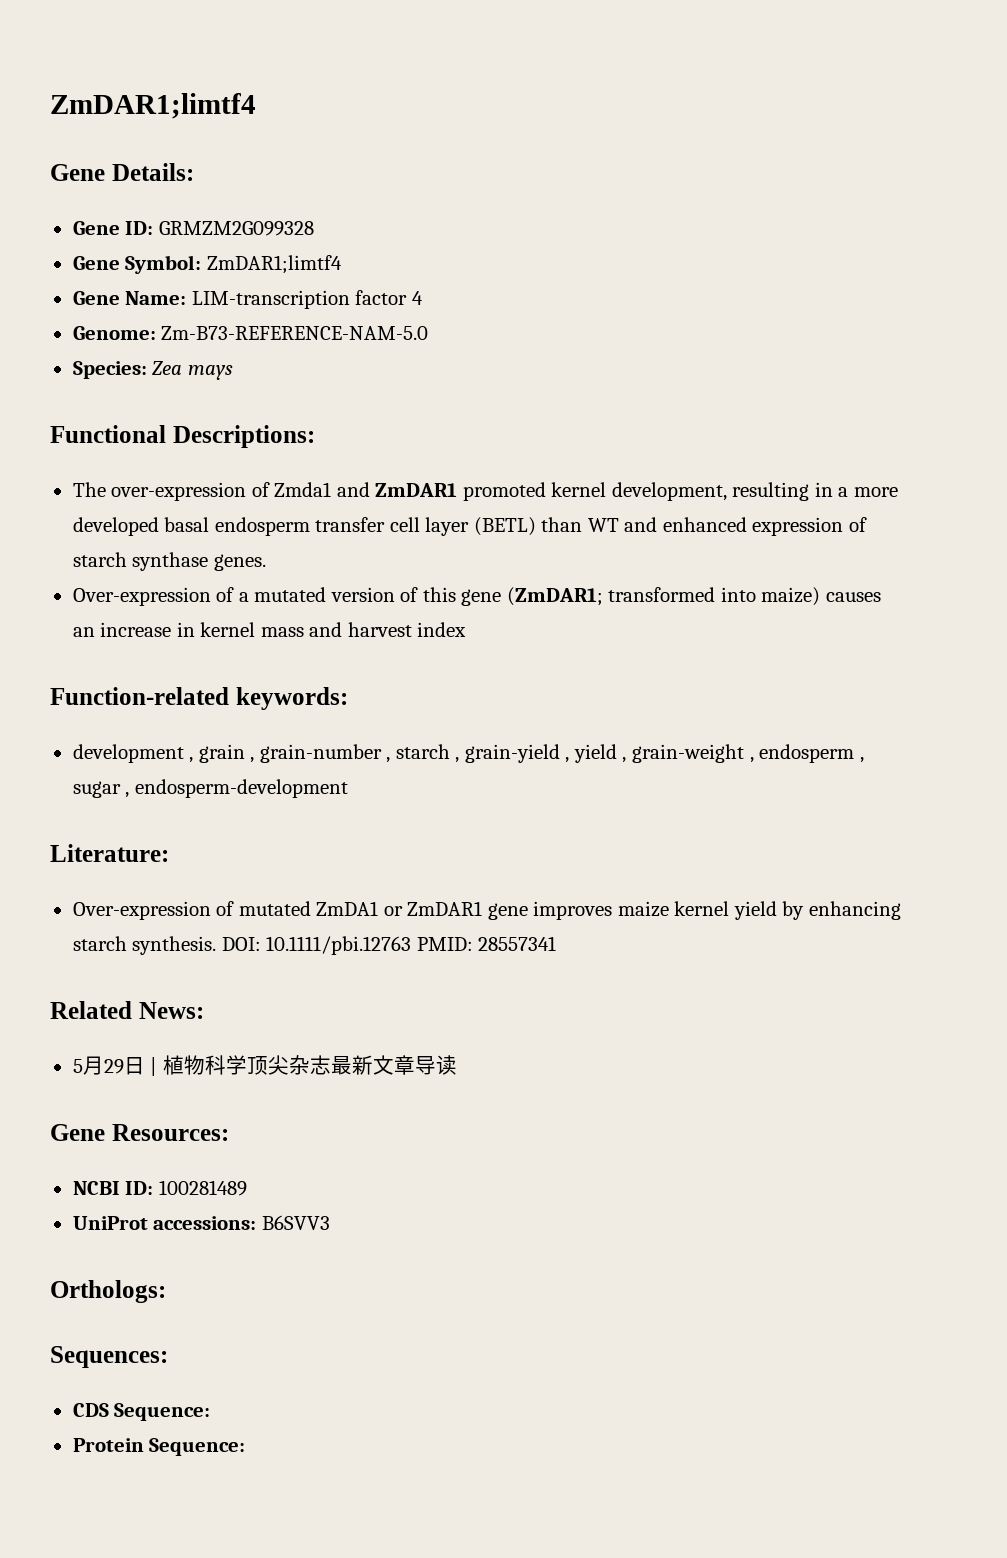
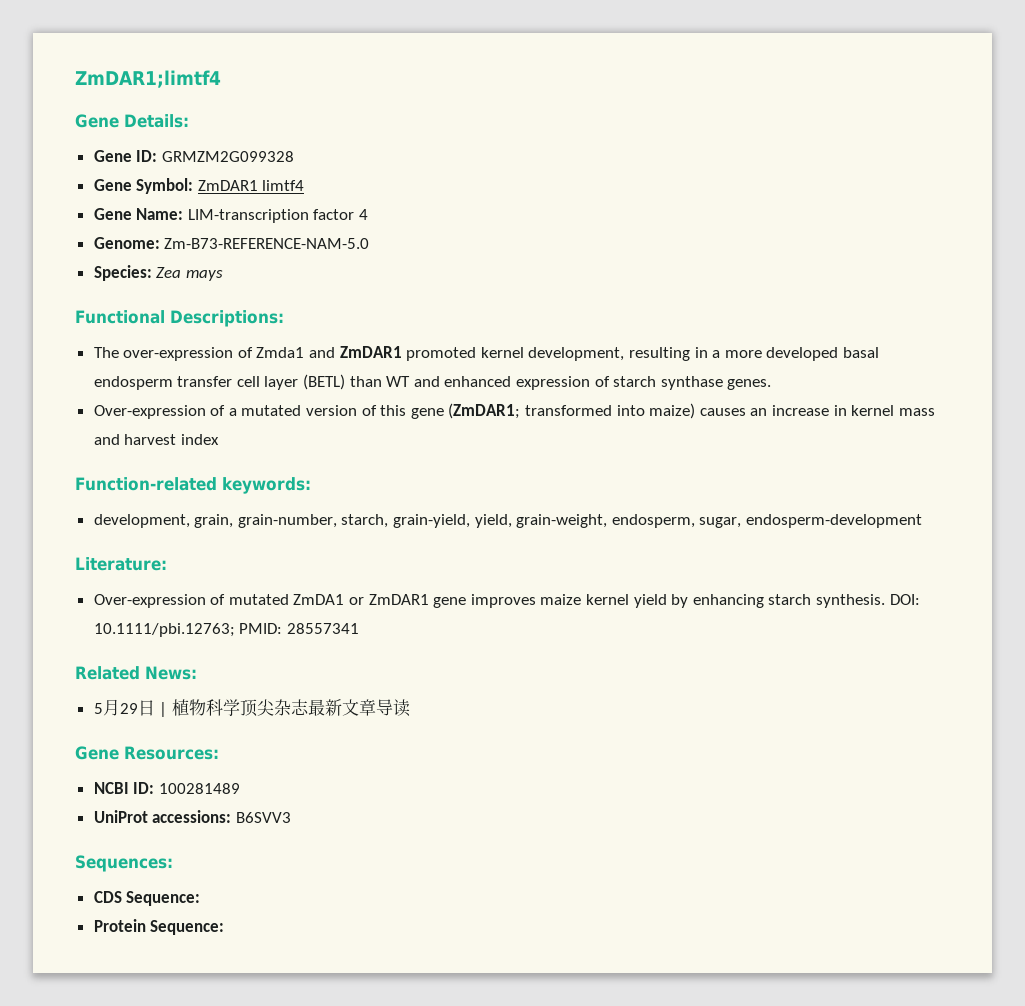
[206,255,342,274] ZmDAR1;limtf4 -> [197,180,305,191] ZmDAR1 limtf4
[72,744,864,763] [72,781,130,798] development , grain , grain-number , starch , grain-yield , yield , grain-weight , endosperm , sugar , -> [93,514,742,528] development, grain, grain-number, starch, grain-yield, yield, grain-weight, endosperm, sugar,
[266,936,412,955] 10.1111/pbi.12763 -> [93,623,235,637] 10.1111/pbi.12763;
[50,1280,166,1303] // Orthologs: -> (291, 817) none

